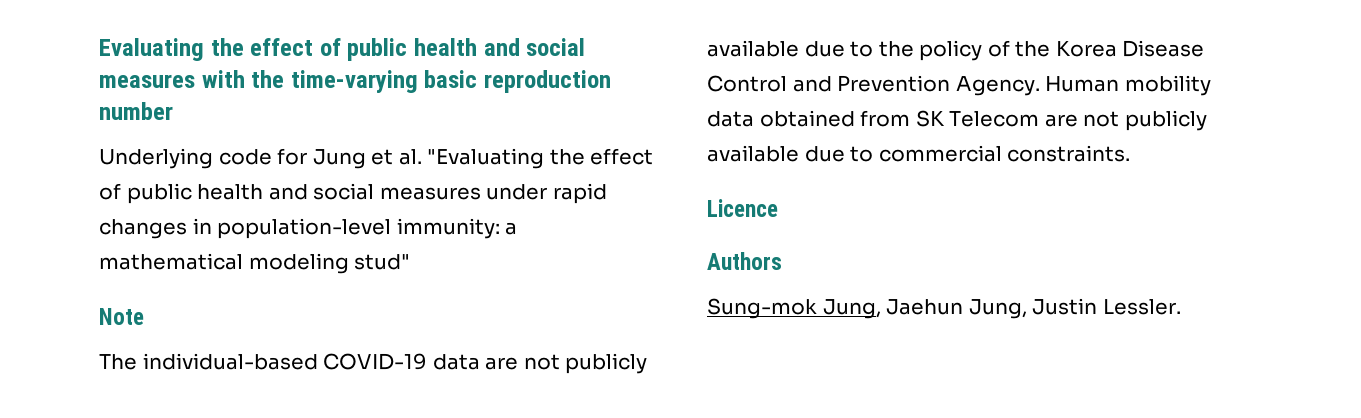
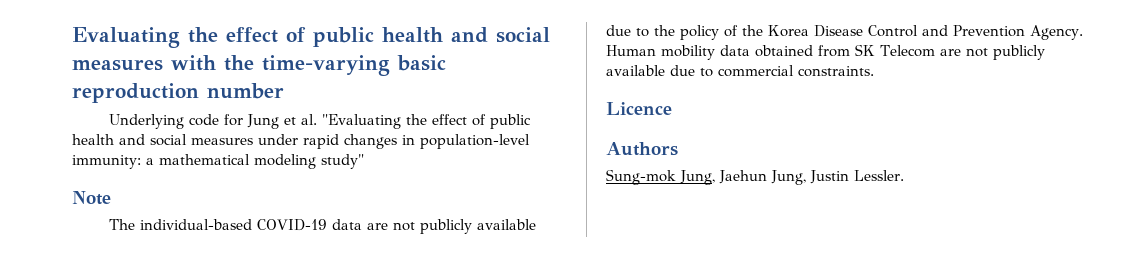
[354,254,411,270] stud" -> [321,154,364,169] study"

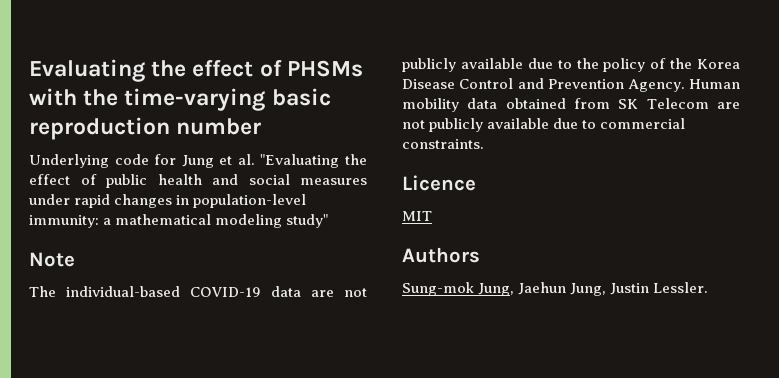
[313,27,550,47] [72,59,163,71] public health and social measures -> [286,60,363,77] PHSMs
(672, 108) none -> [402,211,432,221] // MIT

